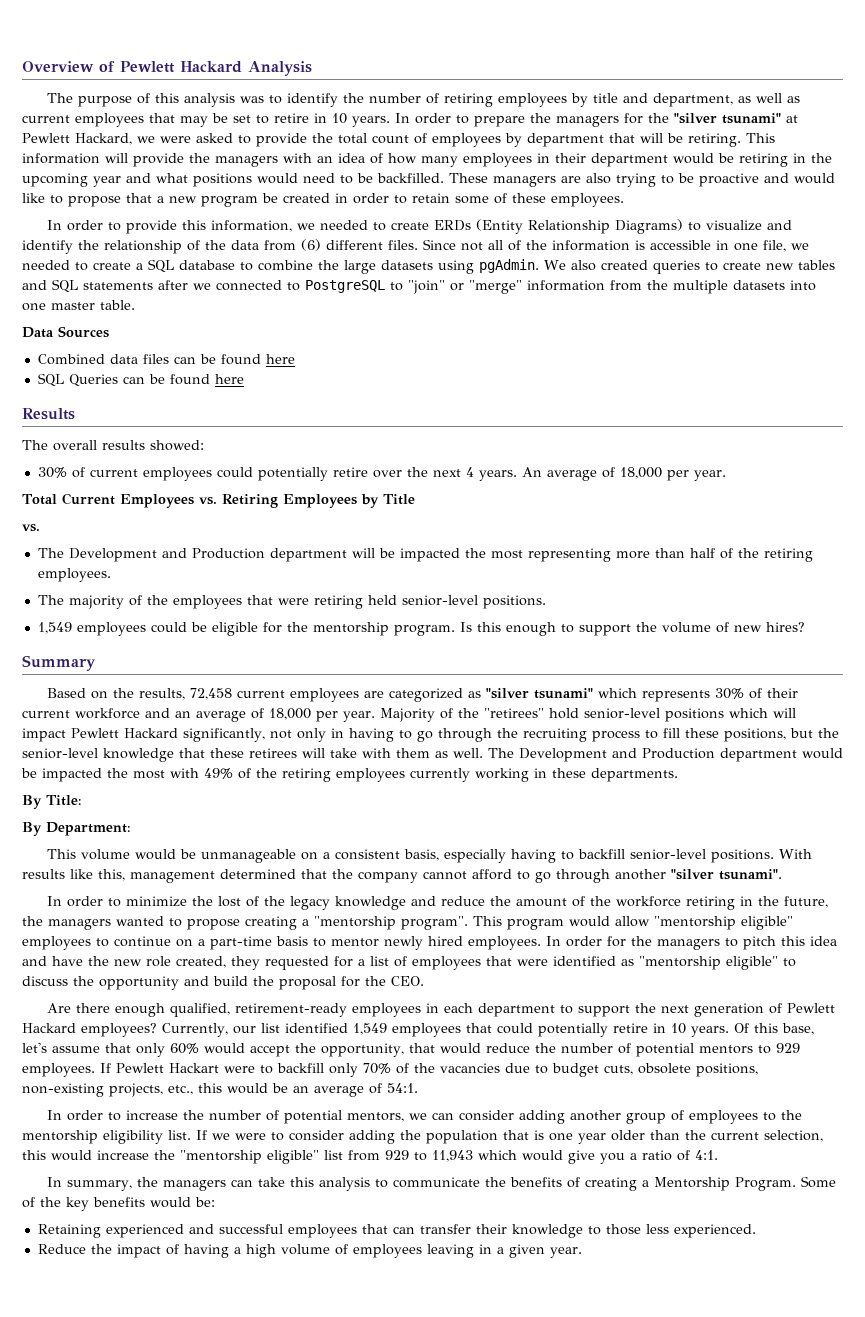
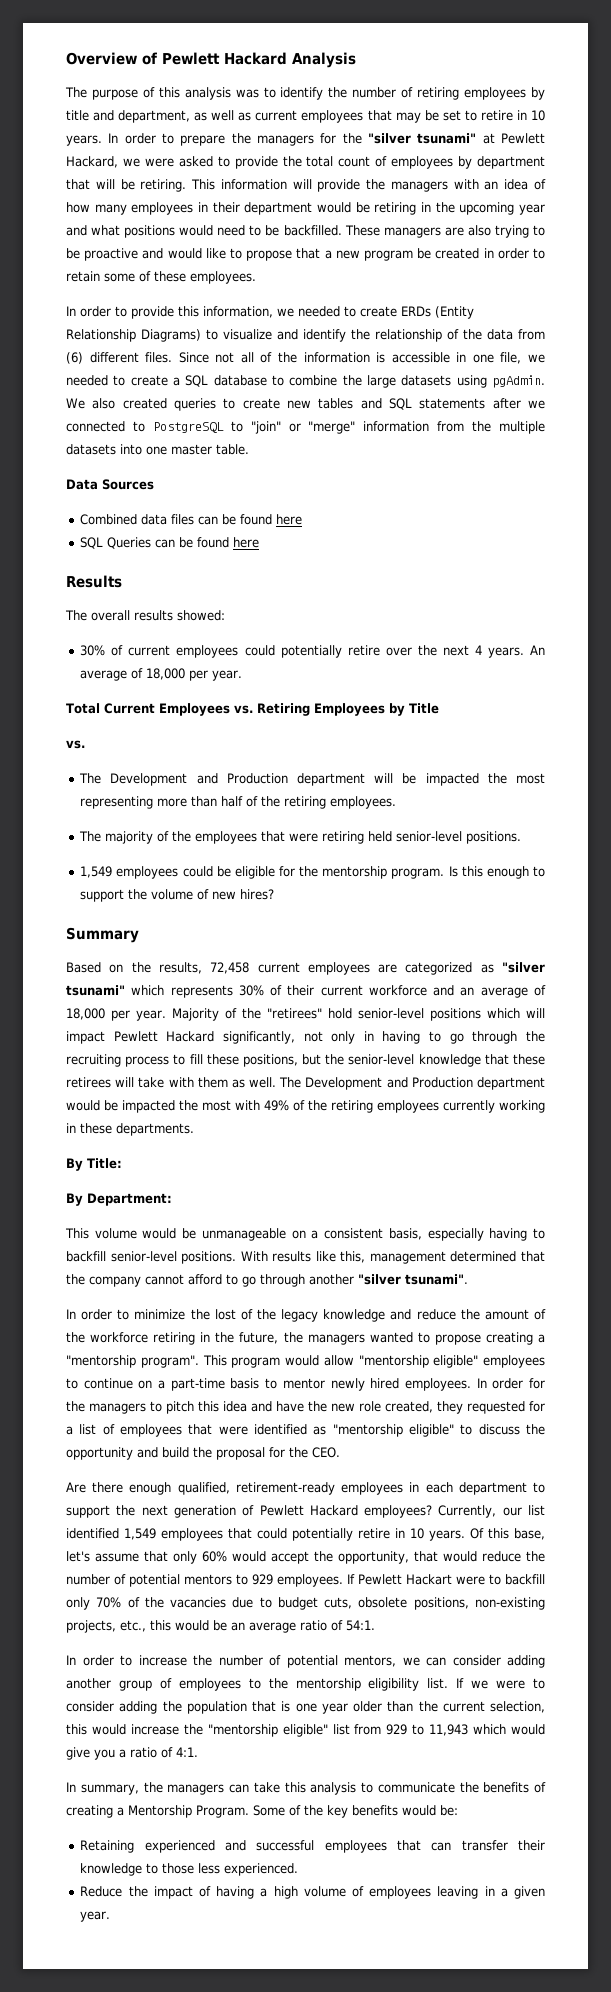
(364, 1091) none -> [300,1620,327,1631] ratio

